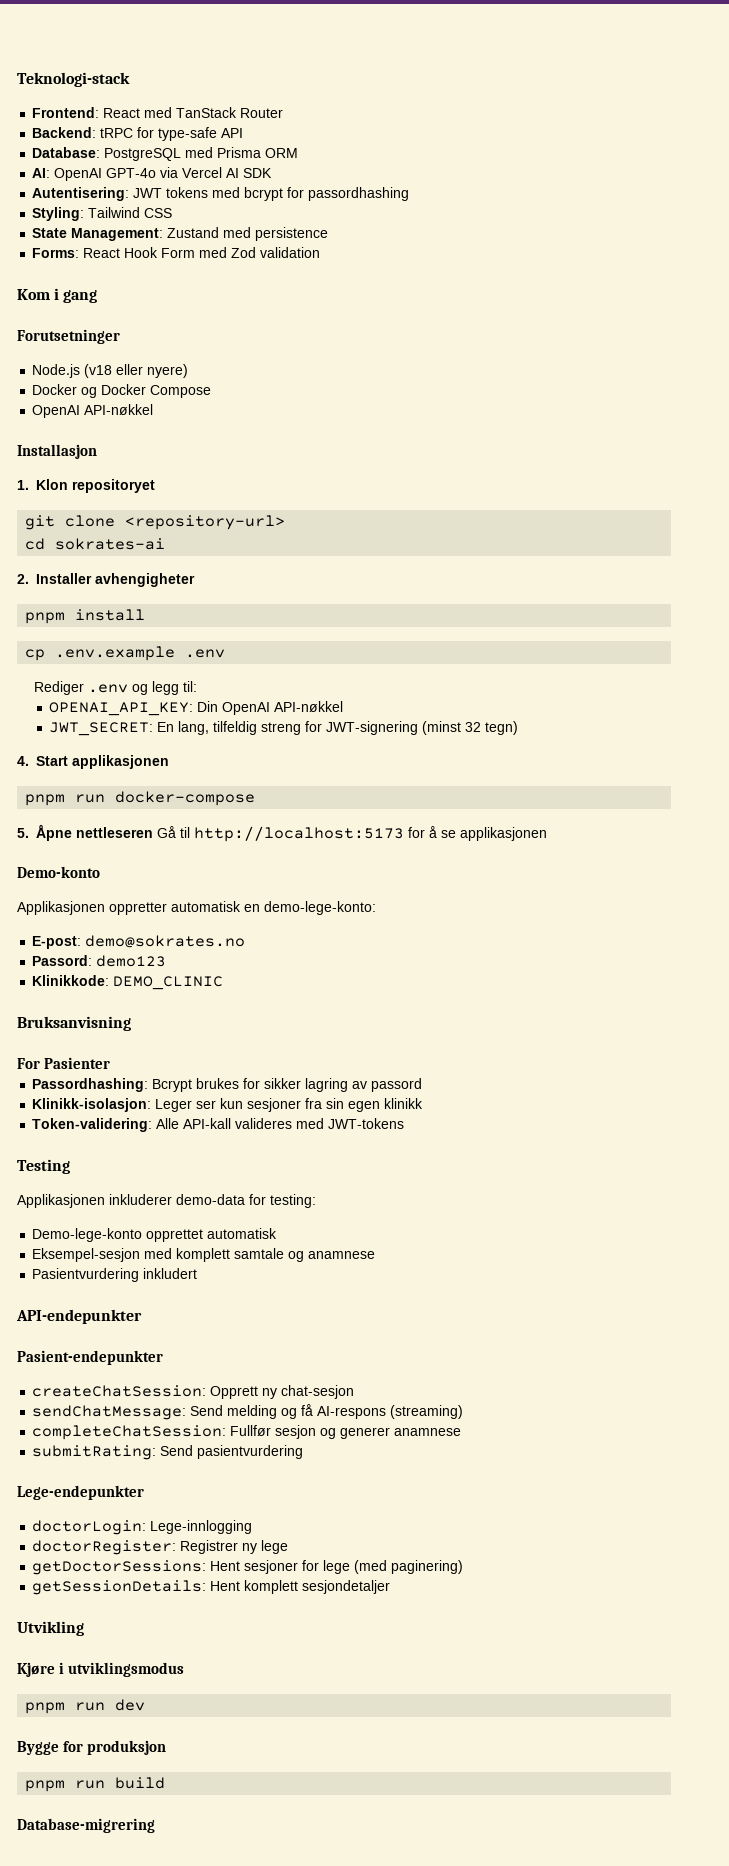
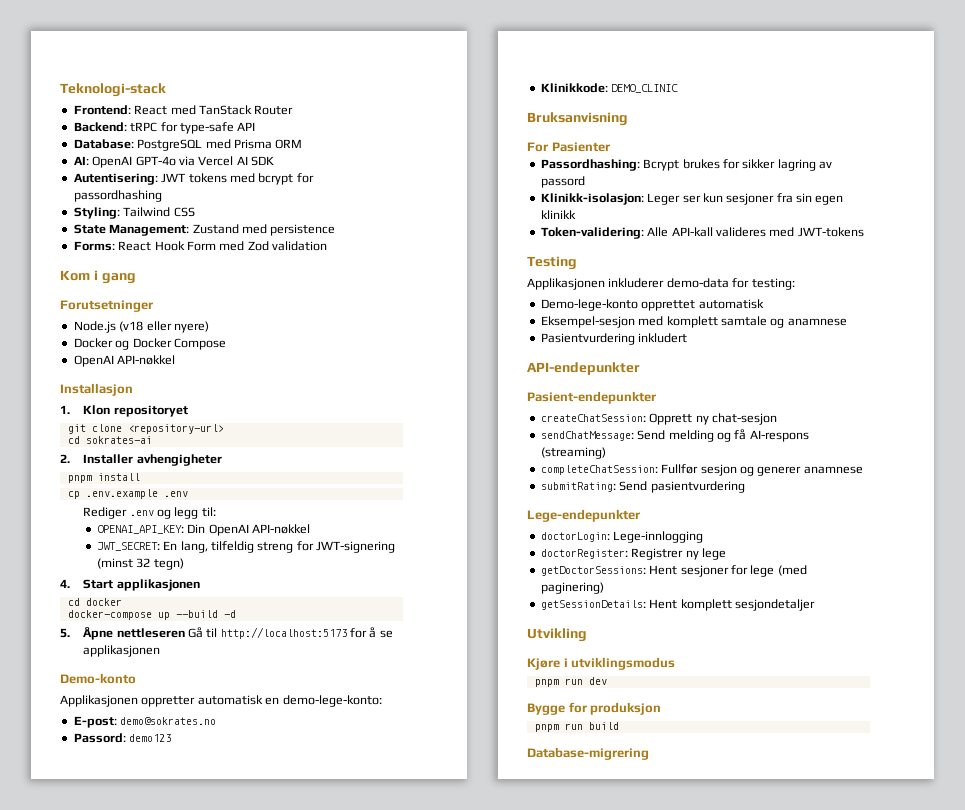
[25,794,106,806] pnpm run -> [67,598,122,606] cd docker //
(256, 798) none -> [157,610,236,620] up --build -d

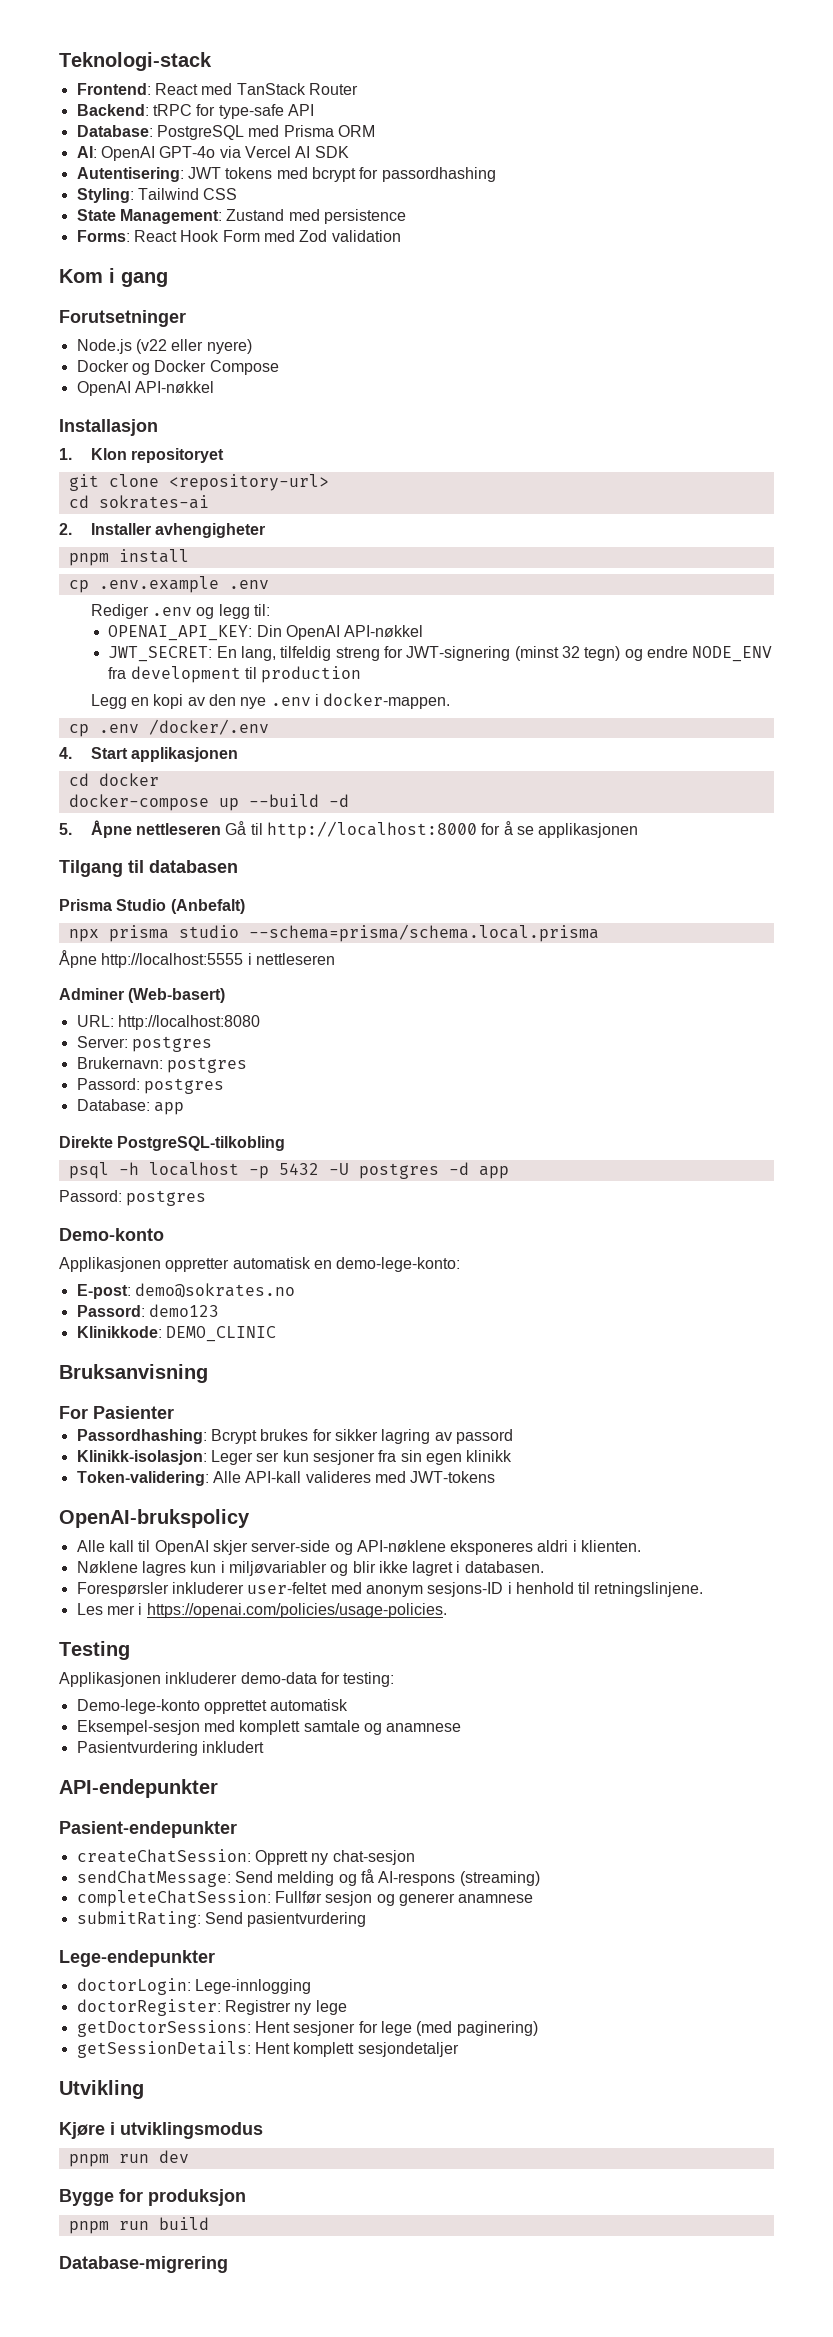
[119,321,144,332] (v18 -> [135,339,167,354] (v22
(184, 564) none -> [624,646,773,662] [108,666,362,683] [90,693,451,709] [68,719,269,737] og endre NODE_ENV fra development til production // Legg en kopi av den nye .env i docker-mappen. // cp .env /docker/.env
[220,627,347,639] http://localhost:5173 -> [266,821,477,839] http://localhost:8000
(161, 651) none -> [59,860,238,877] [59,899,245,914] [68,924,599,942] [59,950,335,968] [59,988,226,1003] [76,1015,260,1030] [76,1036,212,1052] [76,1057,247,1073] [76,1078,224,1094] [76,1099,184,1115] [59,1136,286,1151] [68,1162,509,1179] [59,1190,207,1206] // Tilgang til databasen // Prisma Studio (Anbefalt) // npx prisma studio --schema=prisma/schema.local.prisma // Åpne http://localhost:5555 i nettleseren // Adminer (Web-basert) // URL: http://localhost:8080 // Server: postgres // Brukernavn: postgres // Passord: postgres // Database: app // Direkte PostgreSQL-tilkobling // psql -h localhost -p 5432 -U postgres -d app // Passord: postgres
(864, 232) none -> [59,1509,250,1528] [76,1540,642,1555] [76,1561,544,1576] [76,1582,704,1597] [76,1603,447,1618] // OpenAI-brukspolicy // Alle kall til OpenAI skjer server-side og API-nøklene eksponeres aldri i klienten. // Nøklene lagres kun i miljøvariabler og blir ikke lagret i databasen. // Forespørsler inkluderer user-feltet med anonym sesjons-ID i henhold til retningslinjene. // Les mer i https://openai.com/policies/usage-policies.

